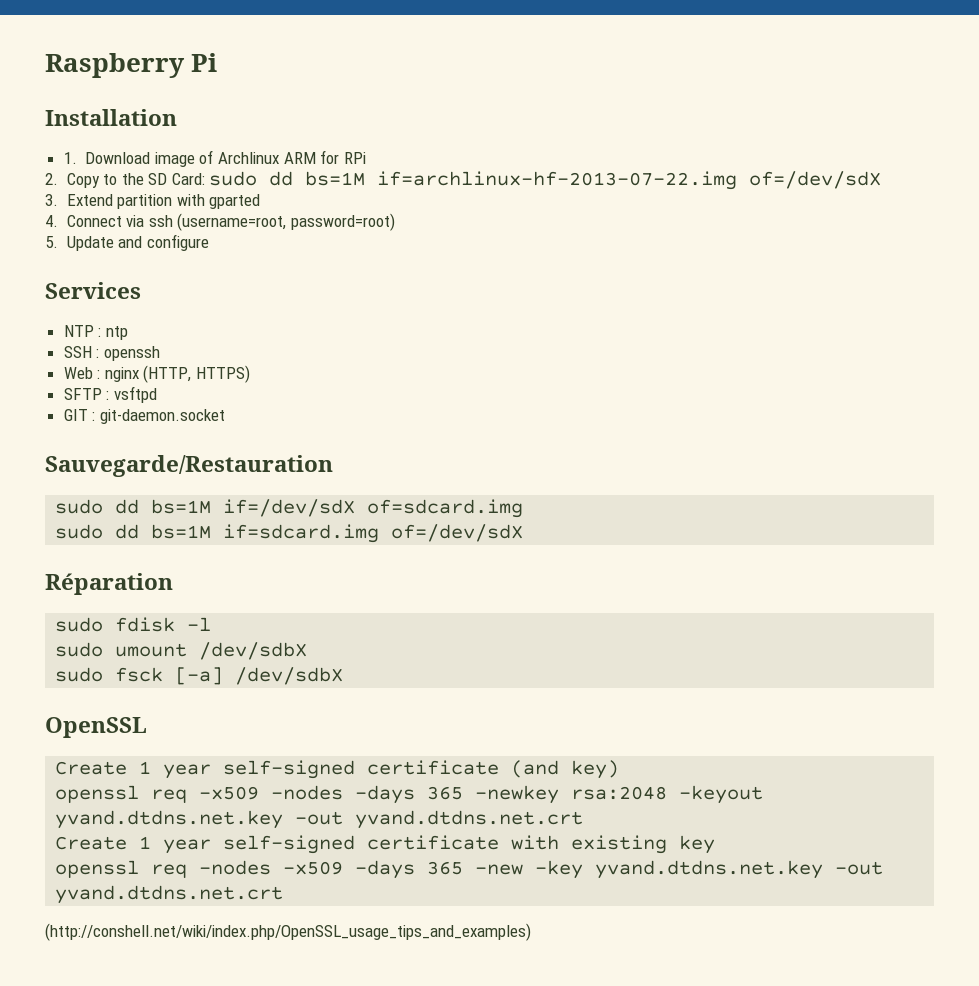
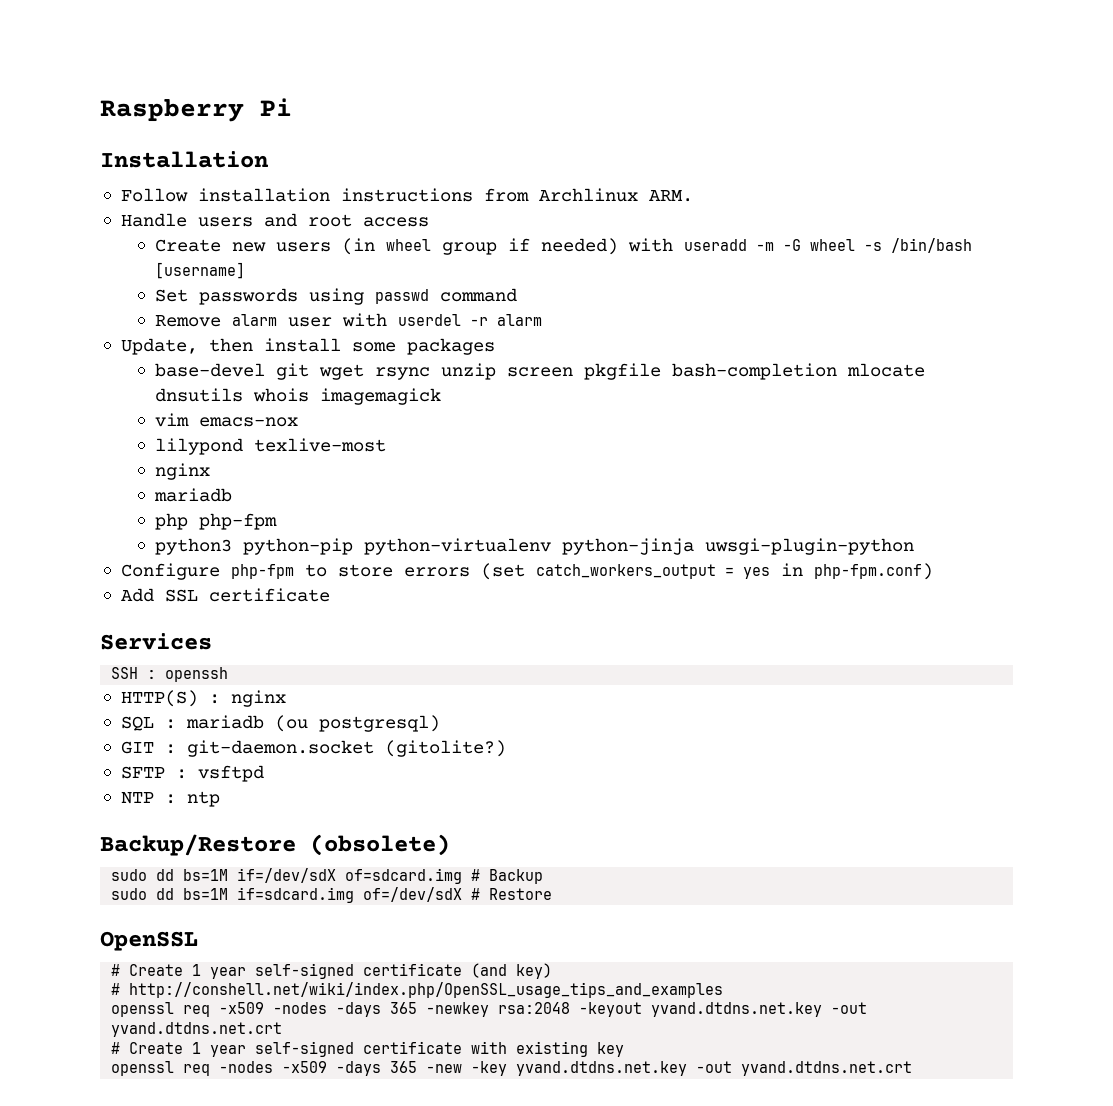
[63,150,366,167] [45,171,882,190] [45,194,261,209] [45,213,395,231] [45,234,209,251] [45,282,141,299] [63,325,128,340] [63,346,160,361] [63,365,251,383] [63,386,157,403] [63,409,225,424] [45,455,333,477] 1. Download image of Archlinux ARM for RPi // 2. Copy to the SD Card: sudo dd bs=1M if=archlinux-hf-2013-07-22.img of=/dev/sdX // 3. Extend partition with gparted // 4. Connect via ssh (username=root, password=root) // 5. Update and configure // Services // NTP : ntp // SSH : openssh // Web : nginx (HTTP, HTTPS) // SFTP : vsftpd // GIT : git-daemon.socket // Sauvegarde/Restauration -> [120,188,693,202] [120,213,429,227] [155,238,973,255] [155,262,246,279] [155,288,518,305] [155,313,543,327] [120,338,495,355] [155,363,926,380] [155,388,442,405] [155,413,299,427] [155,438,387,455] [155,463,211,480] [154,488,233,502] [155,513,278,530] [155,538,915,555] [120,563,933,580] [120,588,330,602] [100,633,212,650] [111,667,229,682] [120,690,286,707] [120,715,440,732] [120,740,506,757] [120,765,264,782] [120,791,220,807] [100,834,450,856] Follow installation instructions from Archlinux ARM. // Handle users and root access // Create new users (in wheel group if needed) with useradd -m -G wheel -s /bin/bash [username] // Set passwords using passwd command // Remove alarm user with userdel -r alarm // Update, then install some packages // base-devel git wget rsync unzip screen pkgfile bash-completion mlocate dnsutils whois imagemagick // vim emacs-nox // lilypond texlive-most // nginx // mariadb // php php-fpm // python3 python-pip python-virtualenv python-jinja uwsgi-plugin-python // Configure php-fpm to store errors (set catch_workers_output = yes in php-fpm.conf) // Add SSL certificate // Services // SSH : openssh // HTTP(S) : nginx // SQL : mariadb (ou postgresql) // GIT : git-daemon.socket (gitolite?) // SFTP : vsftpd // NTP : ntp // Backup/Restore (obsolete)
(524, 508) none -> [471,869,544,884] # Backup
[45,573,173,595] [55,617,212,632] [55,642,308,660] [55,667,344,685] // Réparation // sudo fdisk -l // sudo umount /dev/sdbX // sudo fsck [-a] /dev/sdbX -> [471,888,553,900] # Restore
(147, 727) none -> [111,964,121,976] #
(620, 769) none -> [111,982,724,998] // # http://conshell.net/wiki/index.php/OpenSSL_usage_tips_and_examples
(584, 819) none -> [111,1042,121,1054] #
[45,923,531,941] // (http://conshell.net/wiki/index.php/OpenSSL_usage_tips_and_examples) -> (913, 1068) none

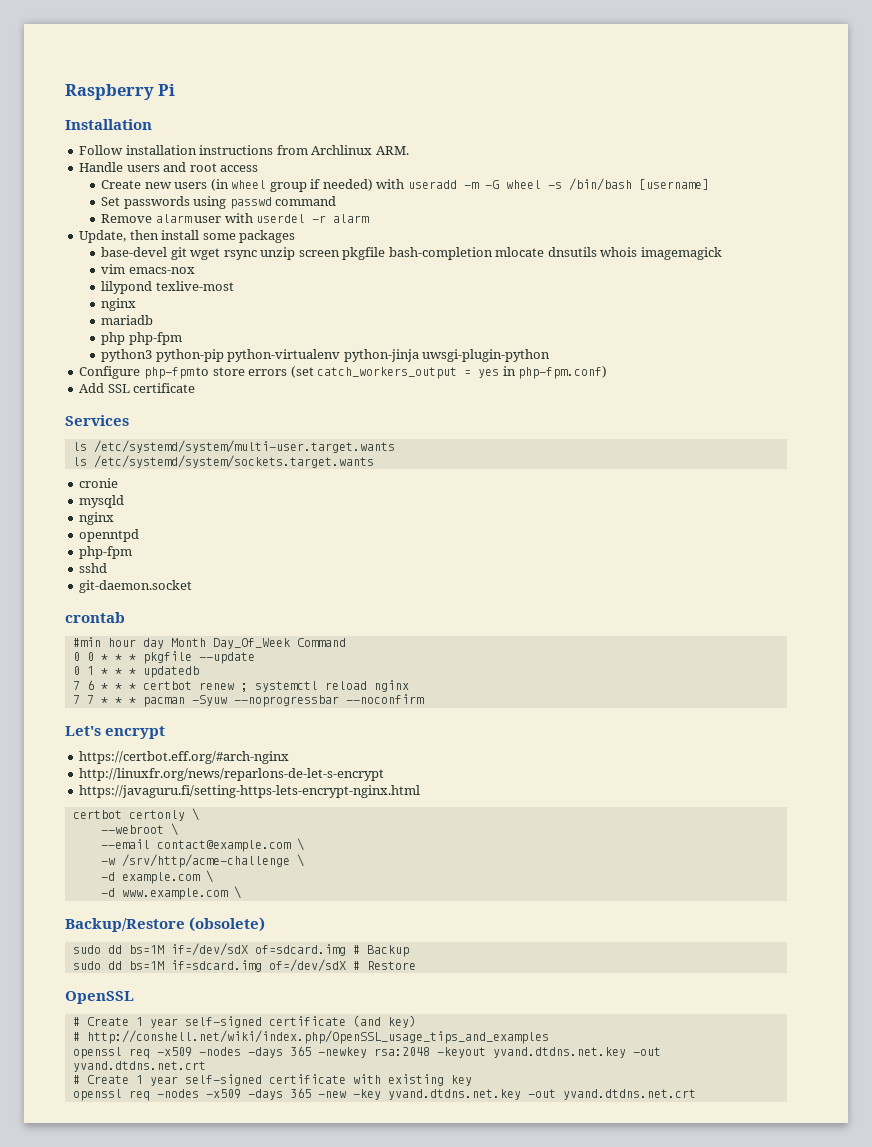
[111,667,229,682] [120,690,286,707] [120,715,440,732] [120,740,506,757] [120,765,264,782] [120,791,220,807] SSH : openssh // HTTP(S) : nginx // SQL : mariadb (ou postgresql) // GIT : git-daemon.socket (gitolite?) // SFTP : vsftpd // NTP : ntp -> [72,440,395,453] [72,455,374,468] [79,478,119,488] [79,495,125,508] [79,512,115,525] [79,529,140,542] [79,546,133,559] [79,563,108,573] [79,580,193,593] [65,612,125,623] [72,637,346,649] [72,651,255,664] [72,666,199,678] [72,680,409,692] [72,694,424,707] [65,726,166,739] [79,751,290,764] [79,768,385,781] [79,785,421,798] [72,808,199,821] [100,823,178,836] [100,838,304,852] [100,854,304,868] [100,870,213,884] [100,886,241,900] ls /etc/systemd/system/multi-user.target.wants // ls /etc/systemd/system/sockets.target.wants // cronie // mysqld // nginx // openntpd // php-fpm // sshd // git-daemon.socket // crontab // #min hour day Month Day_Of_Week Command // 0 0 * * * pkgfile --update // 0 1 * * * updatedb // 7 6 * * * certbot renew ; systemctl reload nginx // 7 7 * * * pacman -Syuw --noprogressbar --noconfirm // Let's encrypt // https://certbot.eff.org/#arch-nginx // http://linuxfr.org/news/reparlons-de-let-s-encrypt // https://javaguru.fi/setting-https-lets-encrypt-nginx.html // certbot certonly \ // --webroot \ // --email contact@example.com \ // -w /srv/http/acme-challenge \ // -d example.com \ // -d www.example.com \

